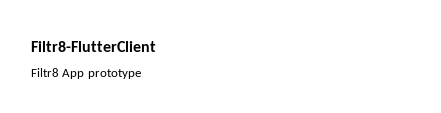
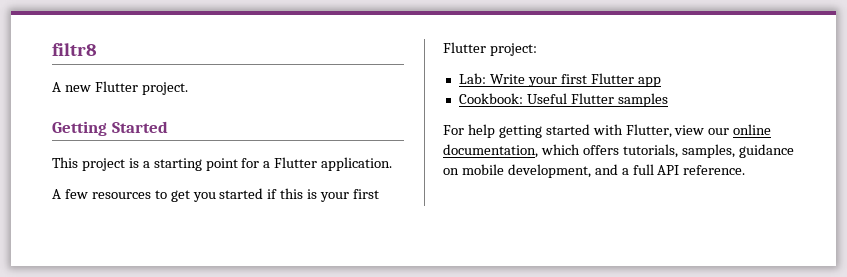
[31,41,156,52] [31,68,141,79] Filtr8-FlutterClient // Filtr8 App prototype -> [52,43,97,56] [52,81,188,95] [52,121,168,136] [52,157,393,171] [52,188,380,202] [443,42,537,56] [458,73,661,87] [458,93,668,107] [443,124,772,138] [443,144,794,158] [443,164,746,178] filtr8 // A new Flutter project. // Getting Started // This project is a starting point for a Flutter application. // A few resources to get you started if this is your first Flutter project: // Lab: Write your first Flutter app // Cookbook: Useful Flutter samples // For help getting started with Flutter, view our online documentation, which offers tutorials, samples, guidance on mobile development, and a full API reference.

